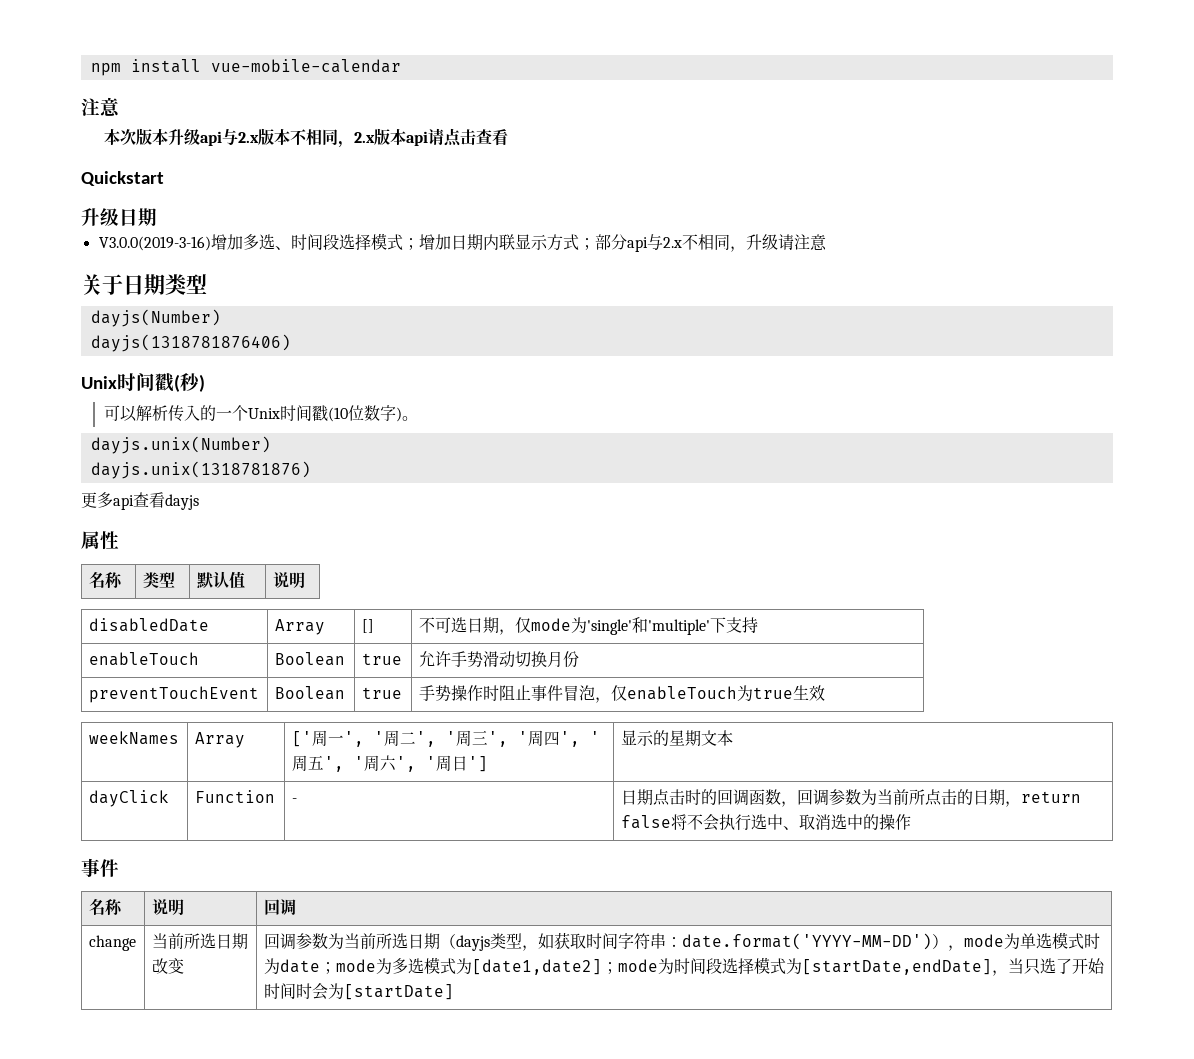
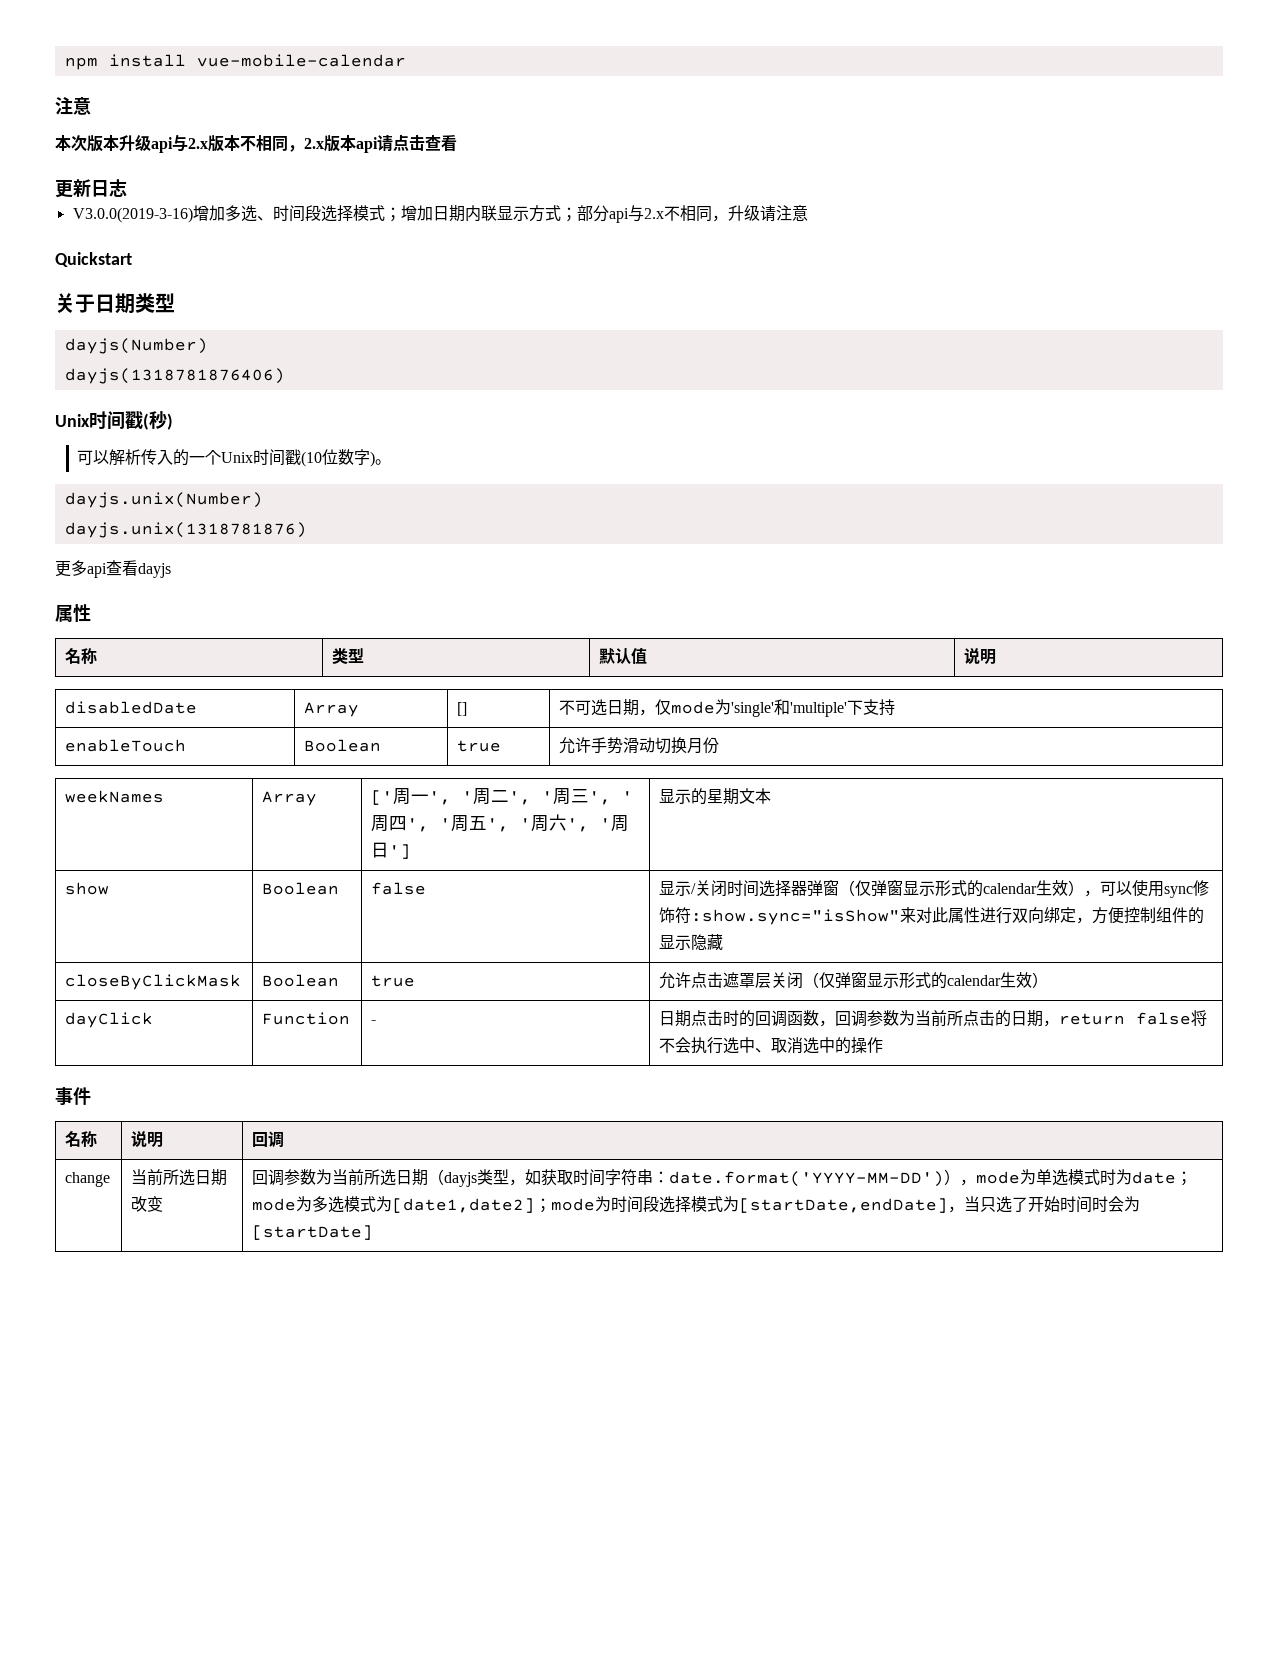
[81,171,164,186] [81,208,157,226] Quickstart // 升级日期 -> [55,179,127,198] 更新日志
(827, 242) none -> [55,252,132,267] // Quickstart
[88,686,259,703] [274,686,345,700] [361,687,402,699] [418,685,825,703] // preventTouchEvent | Boolean | true | 手势操作时阻止事件冒泡，仅enableTouch为true生效 -> (720, 745) none
(733, 738) none -> [65,882,110,895] [262,882,340,895] [371,882,427,895] [659,880,1210,898] [659,907,1205,925] [659,934,724,951] [65,974,242,990] [262,974,340,987] [371,975,416,987] [659,972,1049,989] // show | Boolean | false | 显示/关闭时间选择器弹窗（仅弹窗显示形式的calendar生效），可以使用sync修饰符:show.sync="isShow"来对此属性进行双向绑定，方便控制组件的显示隐藏 // closeByClickMask | Boolean | true | 允许点击遮罩层关闭（仅弹窗显示形式的calendar生效）

